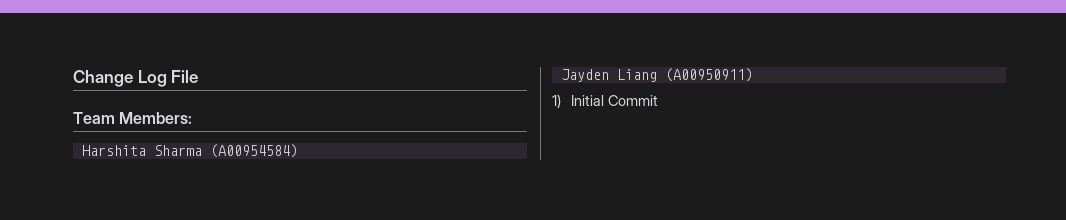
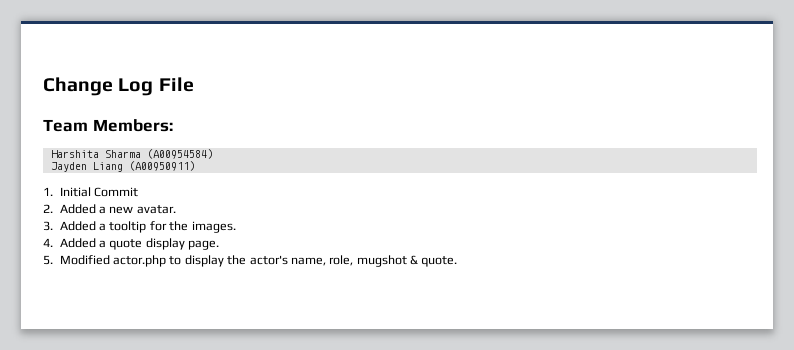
[552,94,561,108] 1) -> [43,187,53,196] 1.
(658, 100) none -> [43,204,176,214] [43,221,236,233] [43,238,220,250] [43,255,458,267] // 2. Added a new avatar. // 3. Added a tooltip for the images. // 4. Added a quote display page. // 5. Modified actor.php to display the actor's name, role, mugshot & quote.

